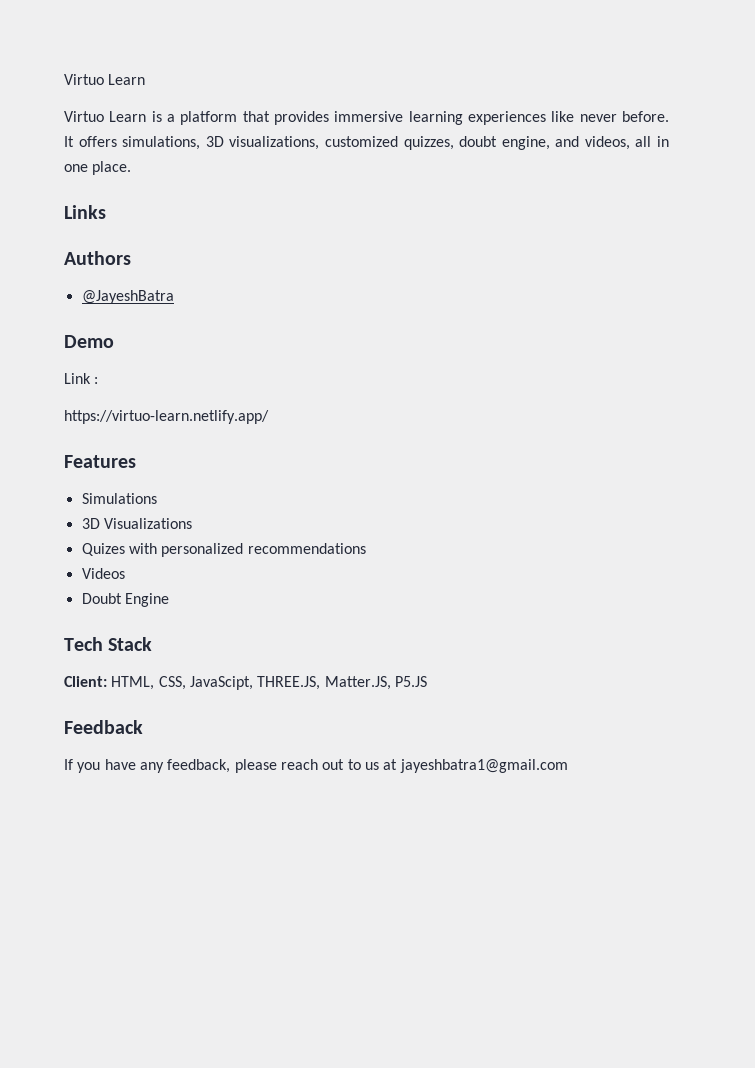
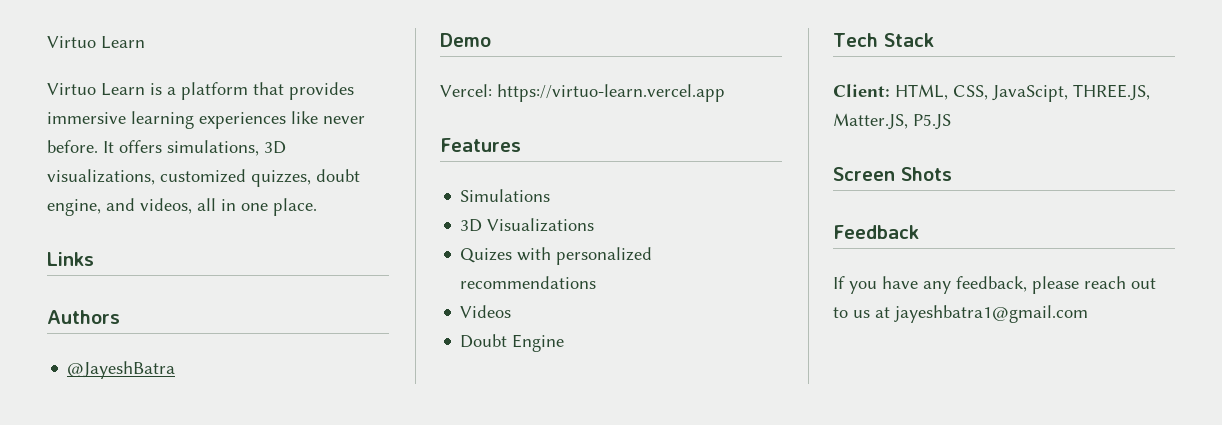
[64,373,99,384] [64,410,269,424] Link : // https://virtuo-learn.netlify.app/ -> [440,84,725,102] Vercel: https://virtuo-learn.vercel.app
(427, 681) none -> [833,167,952,181] // Screen Shots

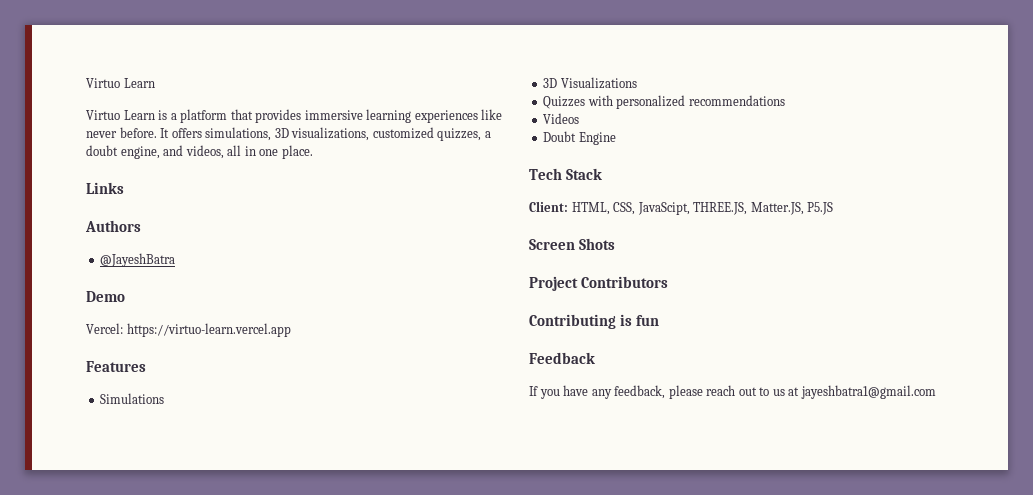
(311, 178) none -> [484,131,491,138] a
[460,248,513,263] Quizes -> [543,96,586,109] Quizzes
(952, 174) none -> [529,276,668,291] [529,314,659,329] // Project Contributors // Contributing is fun

